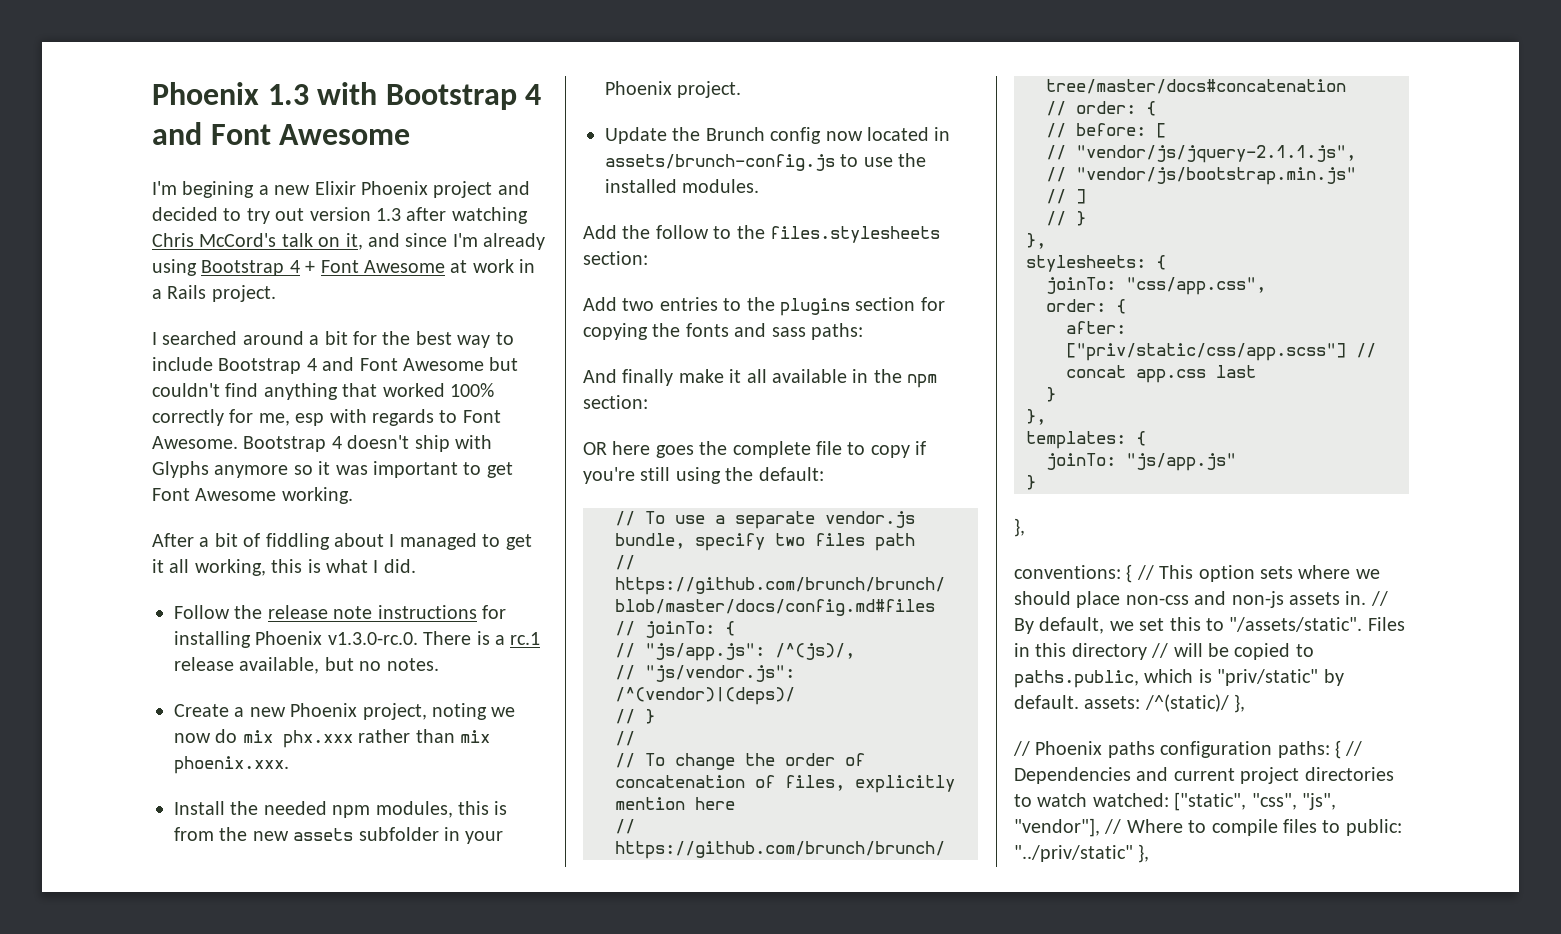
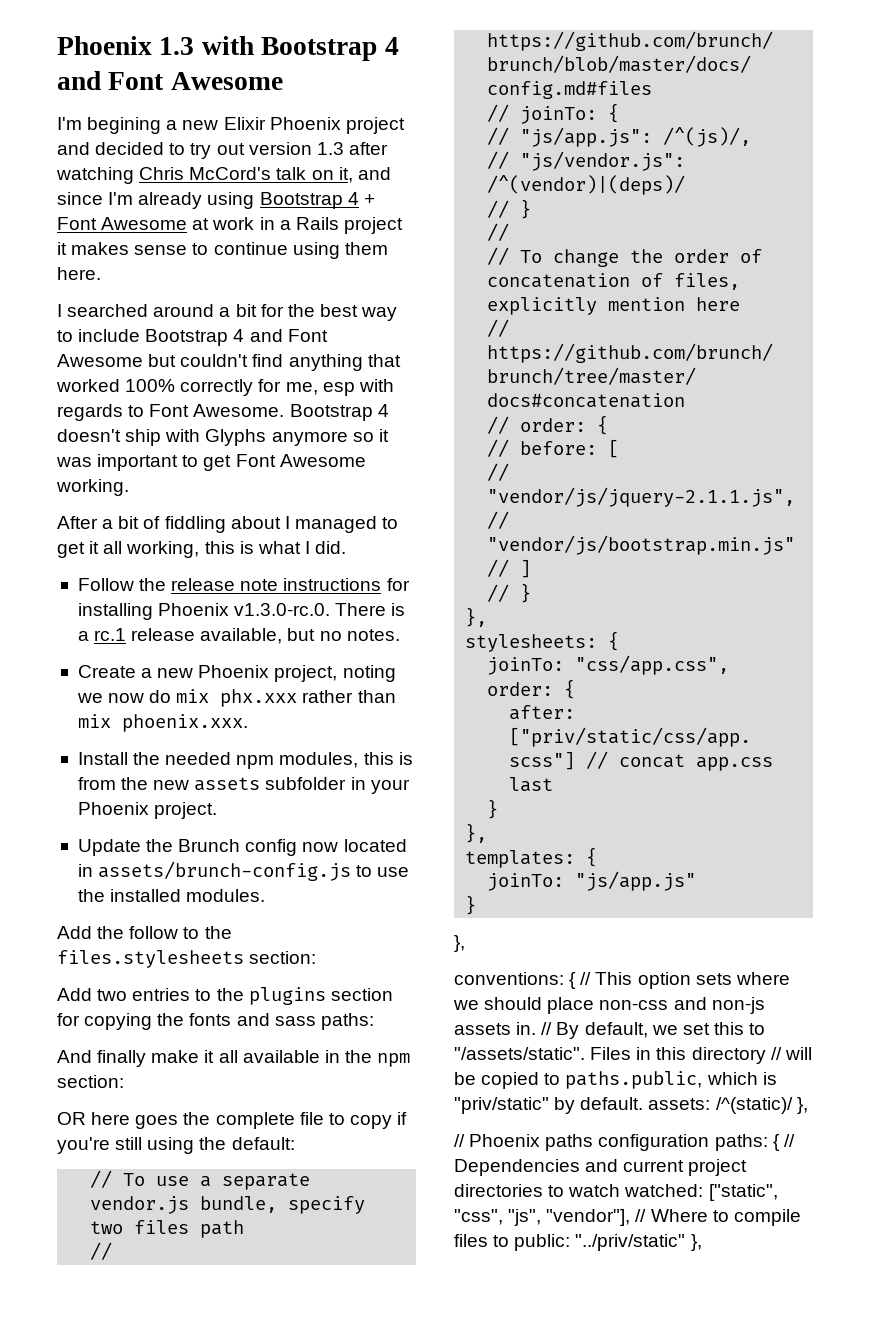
[211,285,276,302] project. -> [343,217,403,234] [57,242,388,259] [57,267,101,280] project it makes sense to continue using them here.

